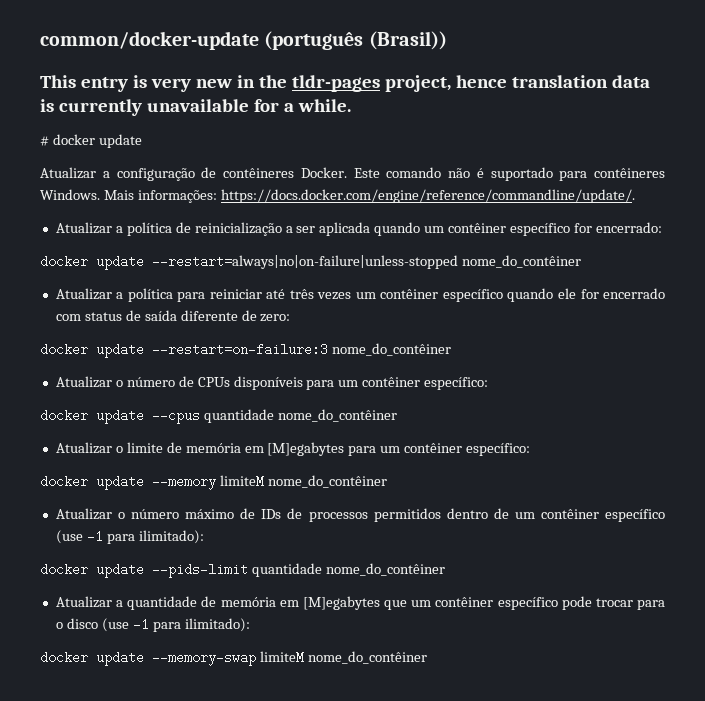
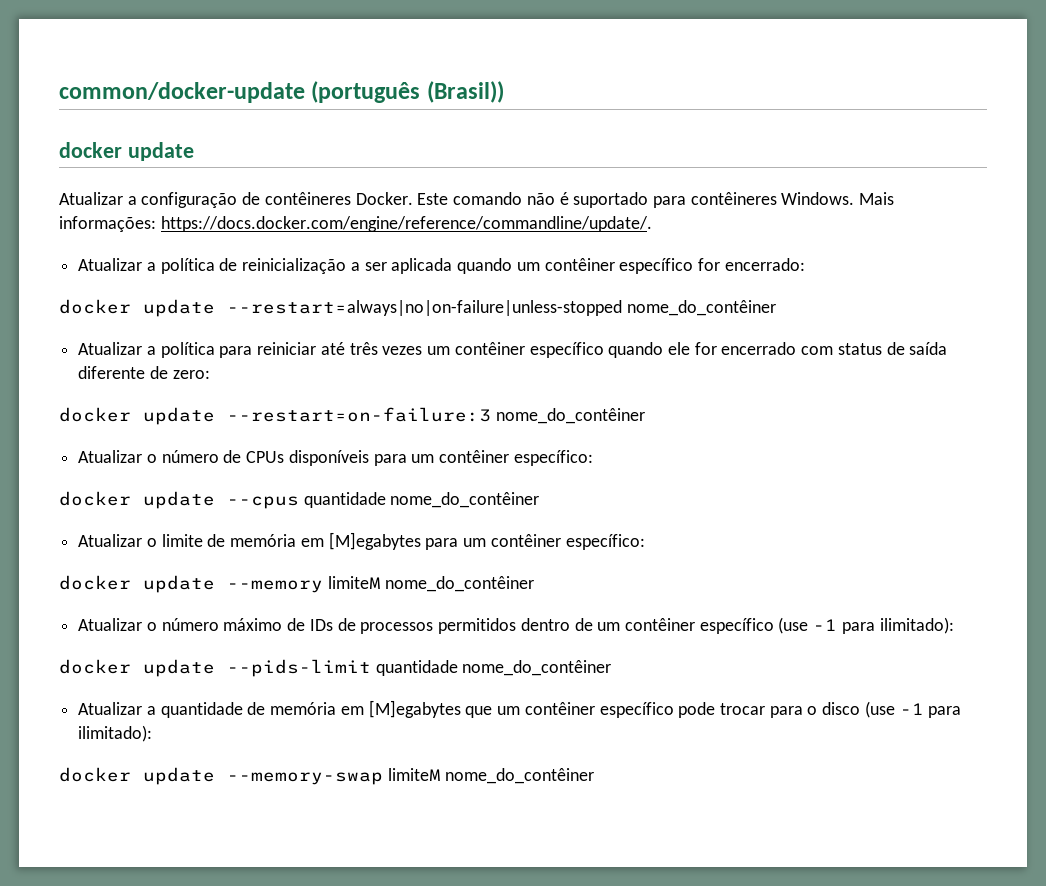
[40,75,650,92] [40,99,351,116] [40,136,49,146] This entry is very new in the tldr-pages project, hence translation data is currently unavailable for a while. // # -> (504, 92) none

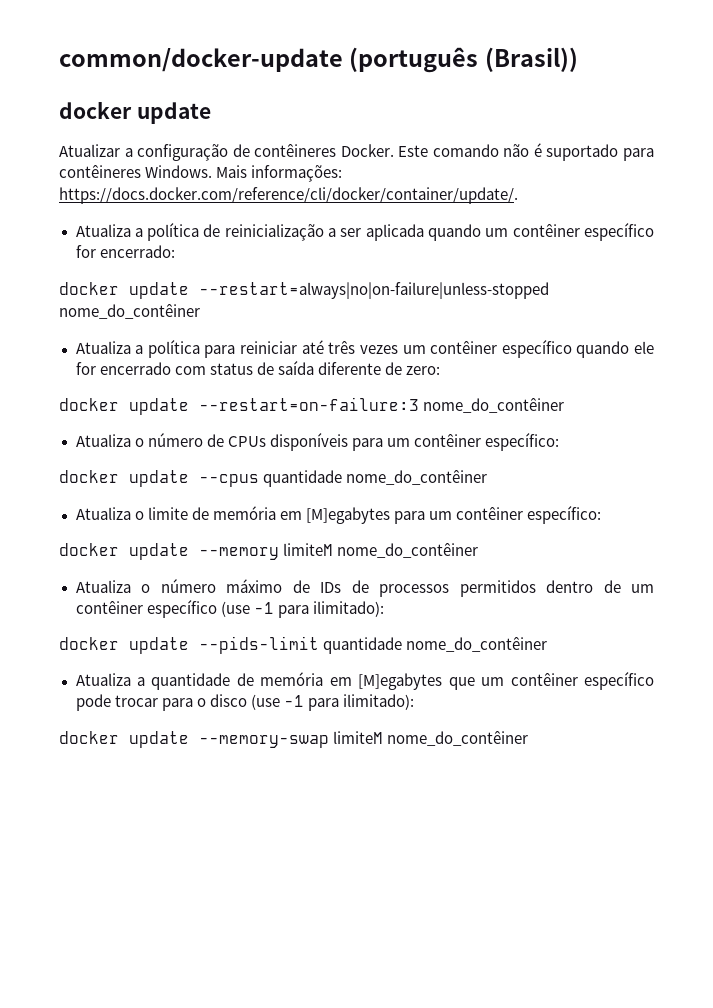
[160,216,652,232] [78,258,143,271] https://docs.docker.com/engine/reference/commandline/update/. // Atualizar -> [59,187,518,204] [75,224,131,237] https://docs.docker.com/reference/cli/docker/container/update/. // Atualiza
[78,342,143,355] Atualizar -> [75,341,131,354] Atualiza
[78,450,143,463] Atualizar -> [75,434,131,447] Atualiza
[78,534,143,547] Atualizar -> [75,507,131,520] Atualiza
[78,618,143,631] Atualizar -> [75,580,131,593] Atualiza
[78,702,143,715] Atualizar -> [75,673,131,686] Atualiza

